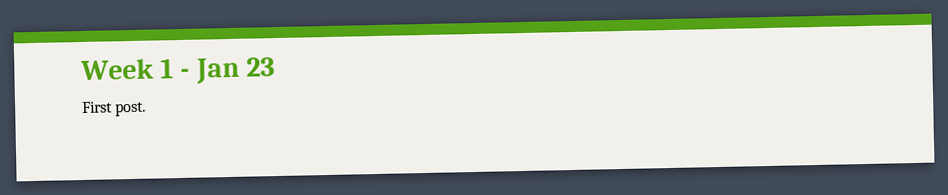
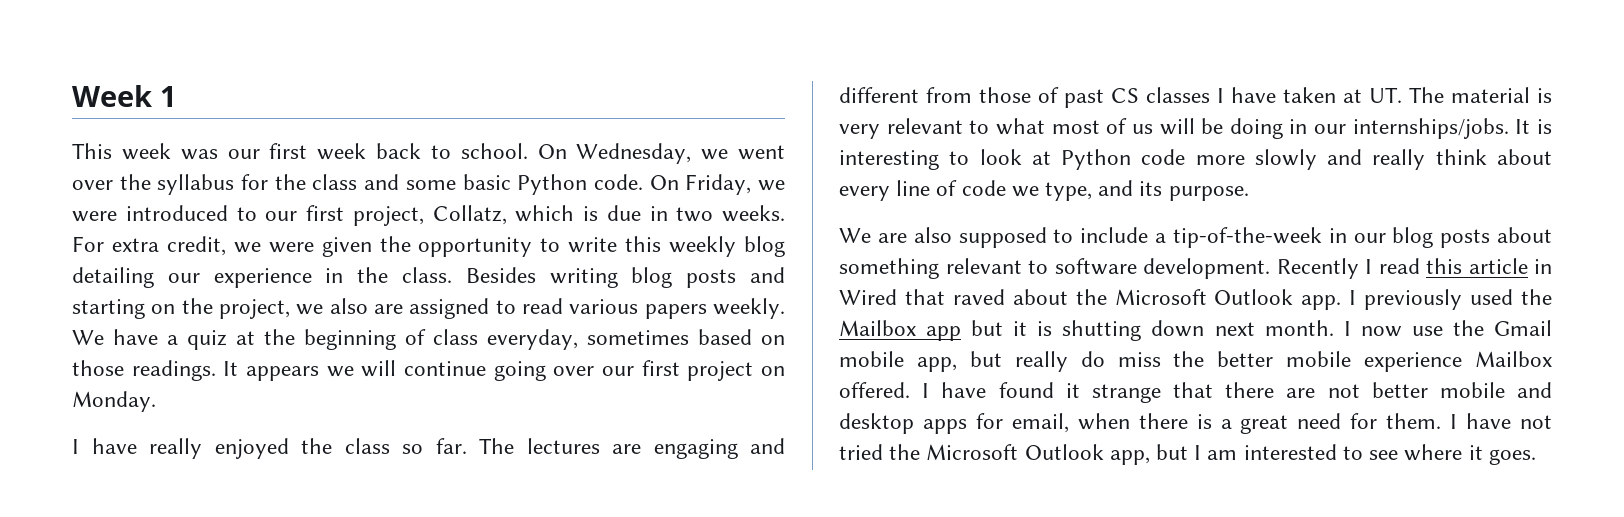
[180,57,276,85] [82,101,147,117] - Jan 23 // First post. -> [72,143,785,164] [72,174,786,195] [72,205,785,226] [72,236,785,257] [72,267,785,288] [72,298,785,319] [72,329,785,350] [72,360,785,381] [72,391,156,412] [72,438,785,459] [839,87,1552,108] [839,118,1552,139] [839,149,1552,170] [839,180,1249,201] [839,227,1552,248] [839,258,1552,279] [839,289,1552,310] [839,320,1552,341] [839,351,1552,372] [839,382,1552,403] [839,413,1552,434] [839,444,1536,465] // This week was our first week back to school. On Wednesday, we went over the syllabus for the class and some basic Python code. On Friday, we were introduced to our first project, Collatz, which is due in two weeks. For extra credit, we were given the opportunity to write this weekly blog detailing our experience in the class. Besides writing blog posts and starting on the project, we also are assigned to read various papers weekly. We have a quiz at the beginning of class everyday, sometimes based on those readings. It appears we will continue going over our first project on Monday. // I have really enjoyed the class so far. The lectures are engaging and different from those of past CS classes I have taken at UT. The material is very relevant to what most of us will be doing in our internships/jobs. It is interesting to look at Python code more slowly and really think about every line of code we type, and its purpose. // We are also supposed to include a tip-of-the-week in our blog posts about something relevant to software development. Recently I read this article in Wired that raved about the Microsoft Outlook app. I previously used the Mailbox app but it is shutting down next month. I now use the Gmail mobile app, but really do miss the better mobile experience Mailbox offered. I have found it strange that there are not better mobile and desktop apps for email, when there is a great need for them. I have not tried the Microsoft Outlook app, but I am interested to see where it goes.

